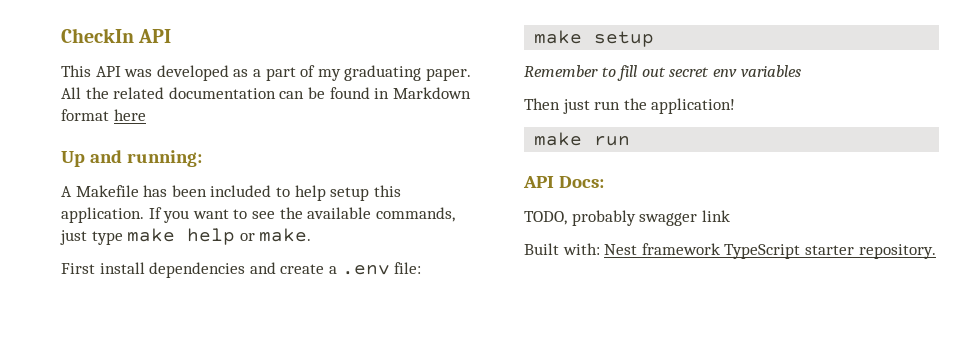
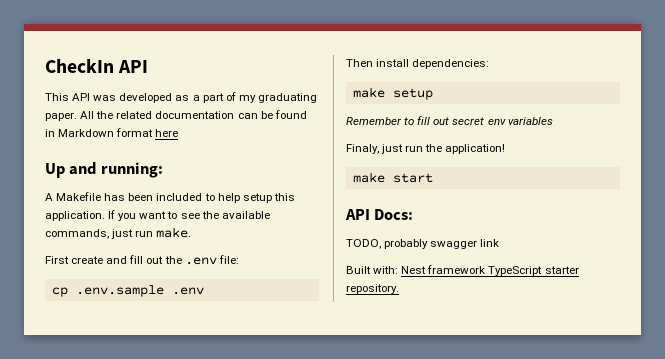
[91,228,312,245] [61,262,422,278] type make help or make. // First install dependencies and create a .env file: -> [135,227,192,238] [45,255,239,265] [51,285,204,297] [346,59,490,69] run make. // First create and fill out the .env file: // cp .env.sample .env // Then install dependencies:
[524,98,560,110] Then -> [346,144,379,154] Finaly,
[594,136,631,146] run -> [392,173,433,183] start

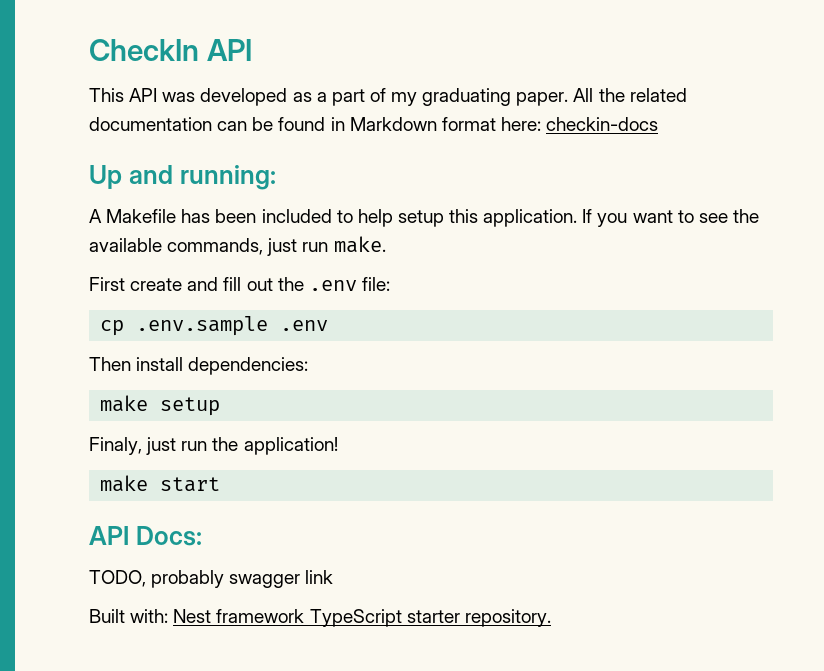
[155,129,179,137] here -> [500,117,659,131] here: checkin-docs
[346,116,553,125] // Remember to fill out secret env variables -> (221, 406) none

